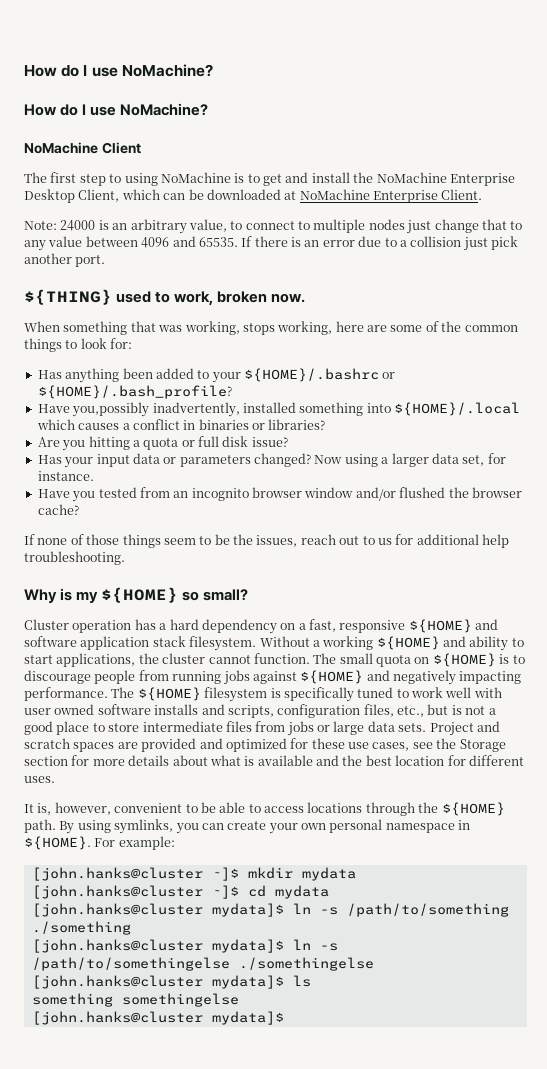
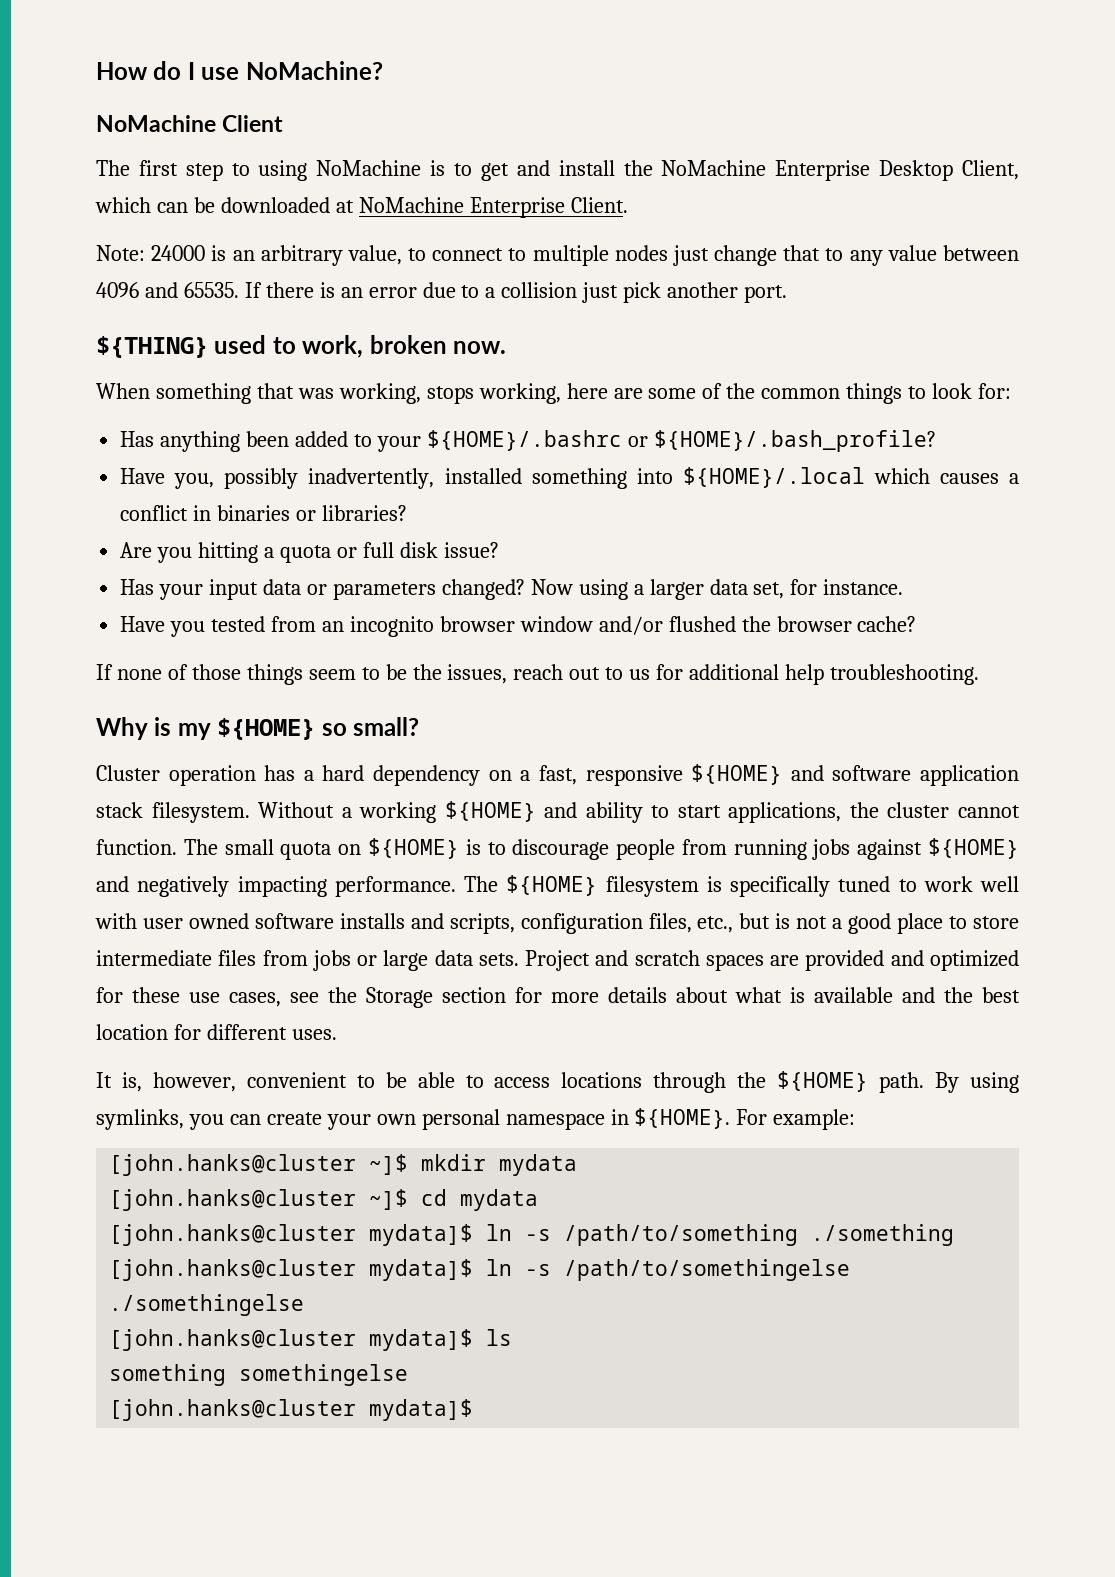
[24,64,213,77] [24,103,209,116] How do I use NoMachine? // How do I use NoMachine? -> [96,61,383,80] How do I use NoMachine?
[72,402,150,417] you,possibly -> [174,468,299,489] you, possibly

